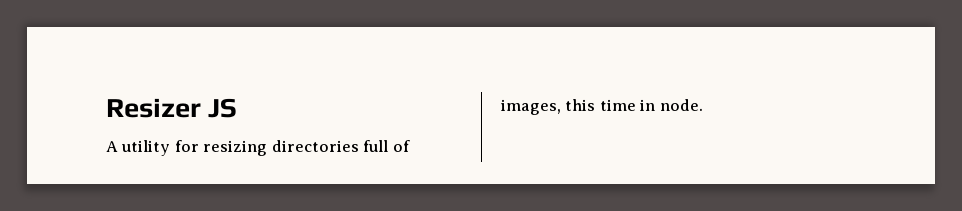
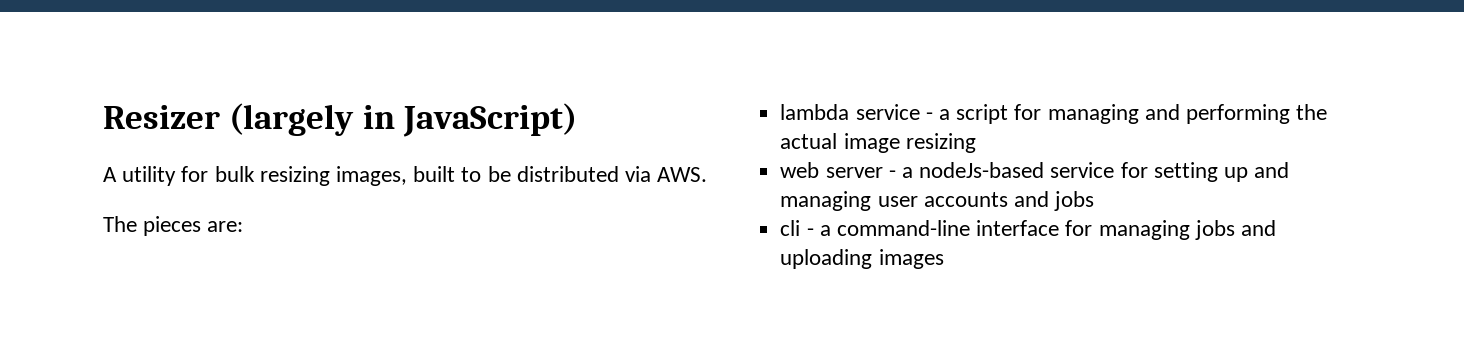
[208,98,238,118] JS -> [229,103,577,137] (largely in JavaScript)
[203,140,410,156] [501,99,703,115] resizing directories full of images, this time in node. -> [214,166,708,186] [103,216,244,236] [780,104,1328,124] [780,133,976,153] [780,162,1290,182] [780,191,1095,211] [780,220,1276,240] [780,249,944,269] bulk resizing images, built to be distributed via AWS. // The pieces are: // lambda service - a script for managing and performing the actual image resizing // web server - a nodeJs-based service for setting up and managing user accounts and jobs // cli - a command-line interface for managing jobs and uploading images

